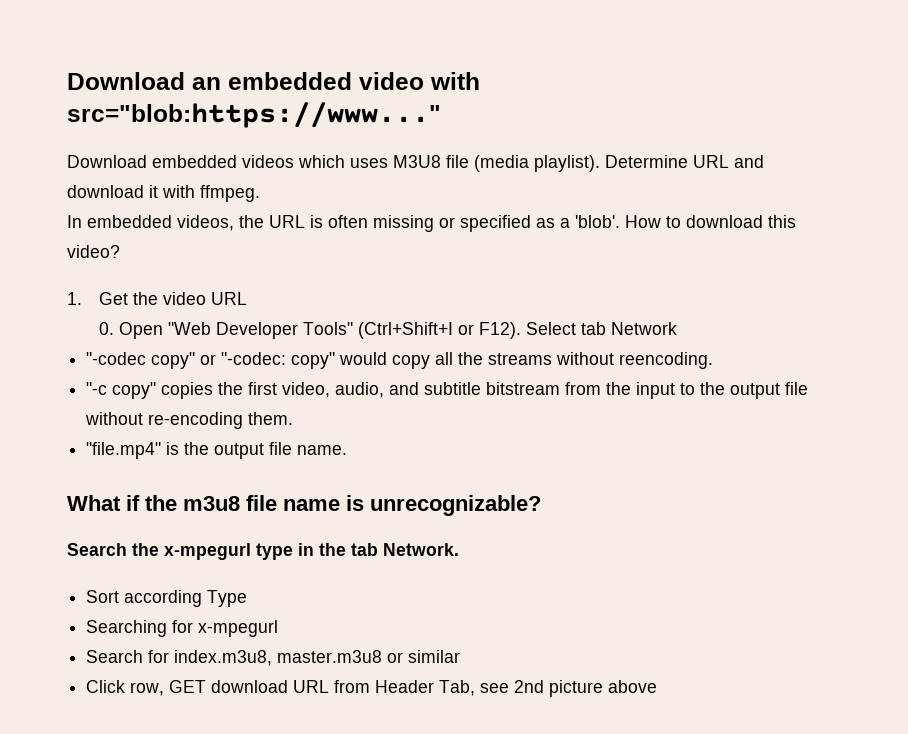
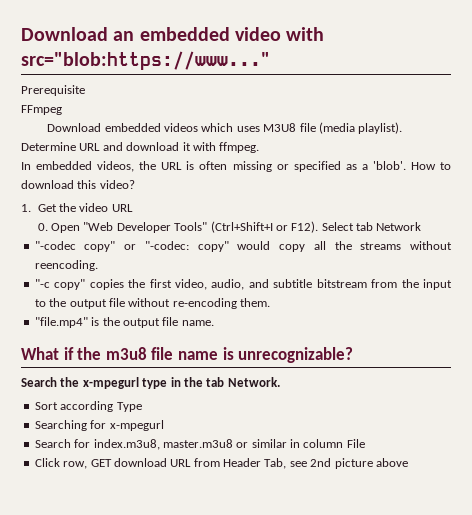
(441, 115) none -> [21,85,85,96] [21,105,62,115] // Prerequisite // FFmpeg
(461, 656) none -> [290,439,365,448] in column File

